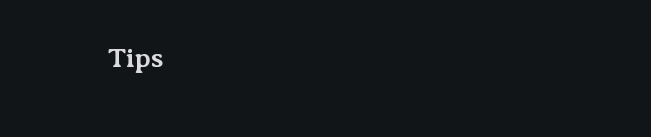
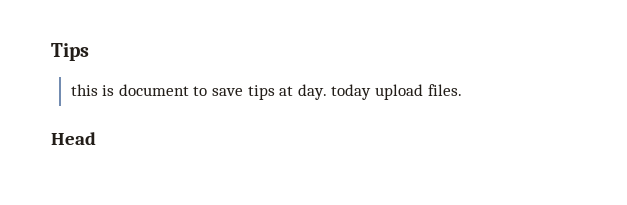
(163, 61) none -> [70,84,462,100] [51,132,96,145] // this is document to save tips at day. today upload files. // Head

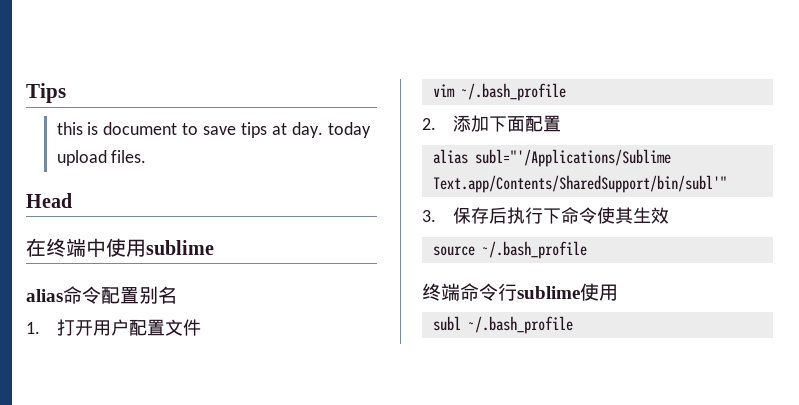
(96, 138) none -> [26,238,214,257] [26,286,177,304] [26,319,201,336] [432,83,566,101] [422,115,561,132] [432,149,671,167] [432,175,727,193] [422,207,669,224] [432,241,587,259] [422,283,618,301] [432,316,573,334] // 在终端中使用sublime // alias命令配置别名 // 1.打开用户配置文件 // vim ~/.bash_profile // 2.添加下面配置 // alias subl="'/Applications/Sublime Text.app/Contents/SharedSupport/bin/subl'" // 3.保存后执行下命令使其生效 // source ~/.bash_profile // 终端命令行sublime使用 // subl ~/.bash_profile

